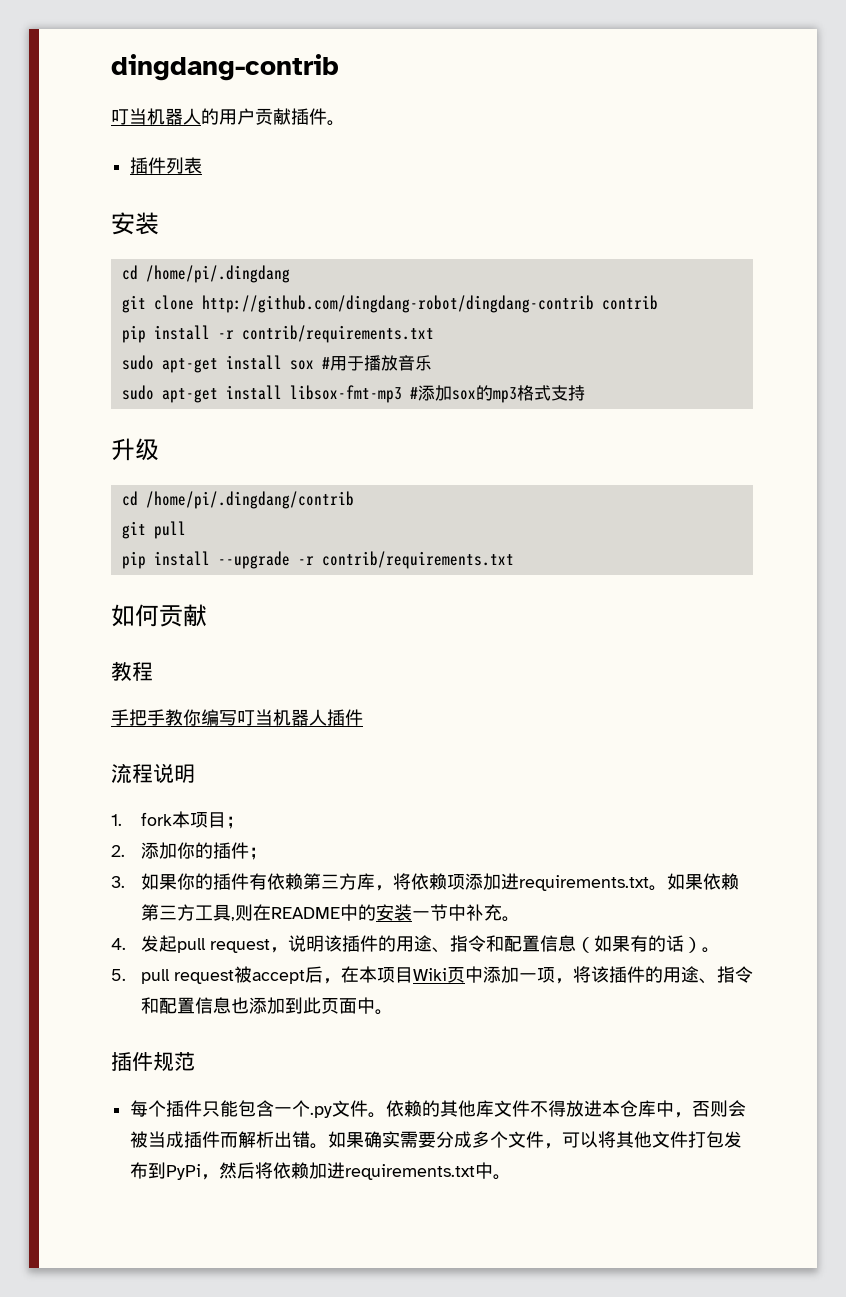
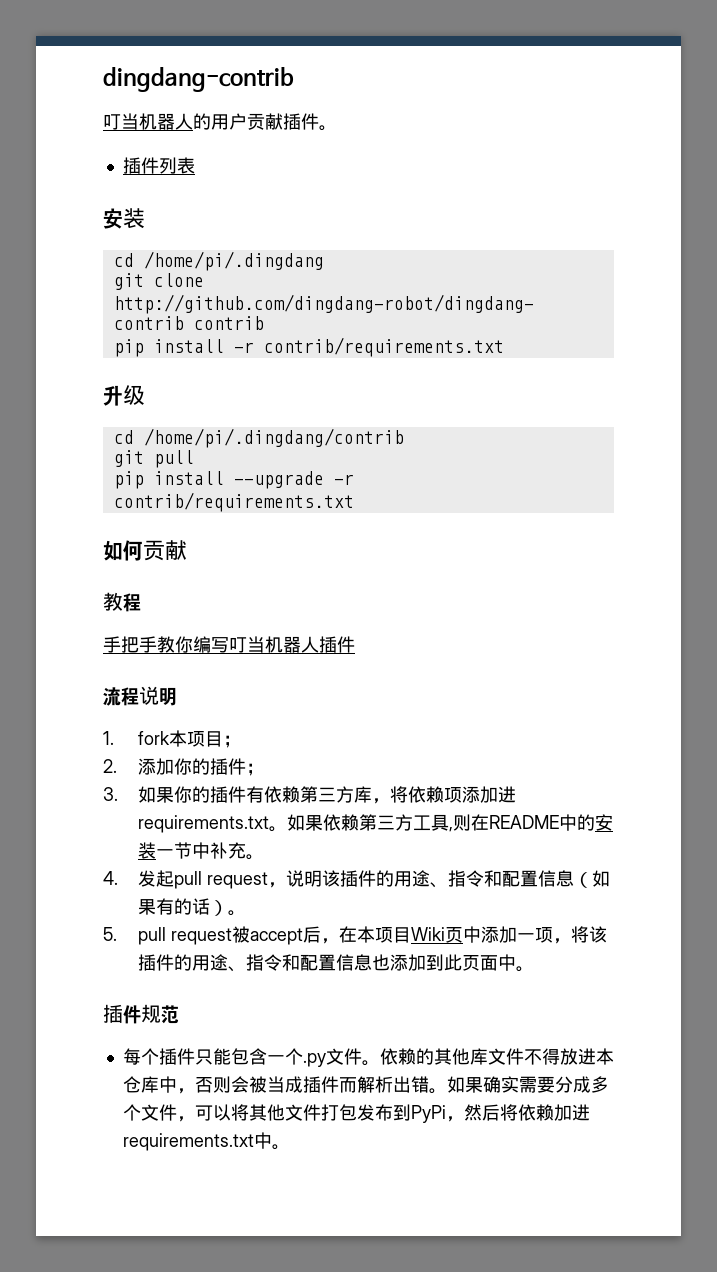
[121,355,432,373] [121,385,585,403] // sudo apt-get install sox #用于播放音乐 // sudo apt-get install libsox-fmt-mp3 #添加sox的mp3格式支持 -> (504, 347) none

